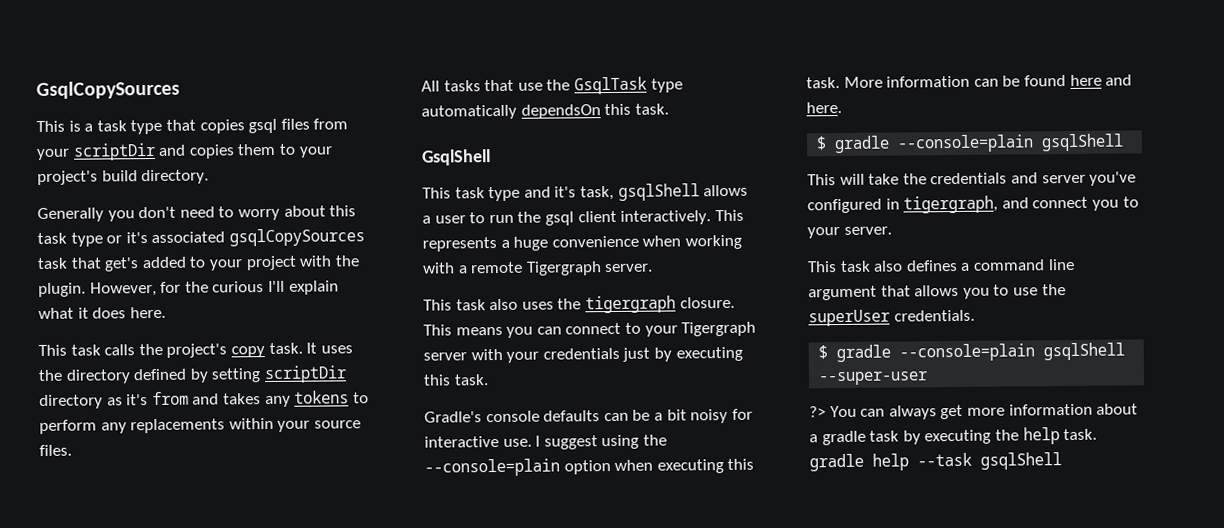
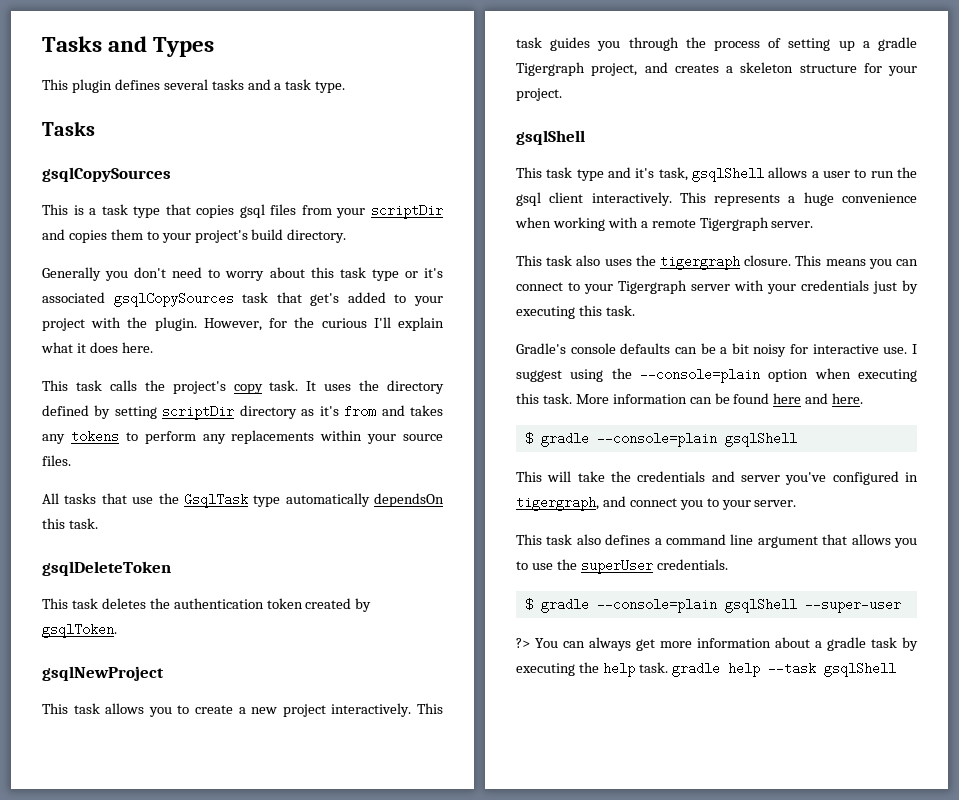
[36,80,180,100] GsqlCopySources -> [42,36,215,57] [42,79,346,93] [42,121,95,136] [42,167,171,182] Tasks and Types // This plugin defines several tasks and a task type. // Tasks // gsqlCopySources
[421,149,491,166] GsqlShell -> [42,561,171,576] [42,598,372,612] [42,623,117,638] [42,666,164,681] [42,703,443,717] [516,37,917,51] [516,62,917,76] [516,88,562,101] [516,130,585,145] gsqlDeleteToken // This task deletes the authentication token created by gsqlToken. // gsqlNewProject // This task allows you to create a new project interactively. This task guides you through the process of setting up a gradle Tigergraph project, and creates a skeleton structure for your project. // gsqlShell

